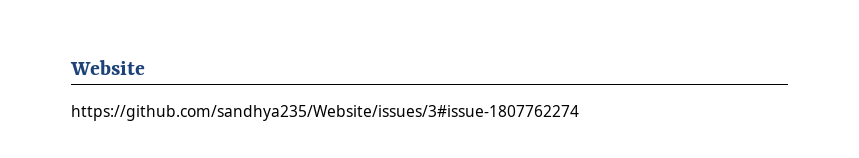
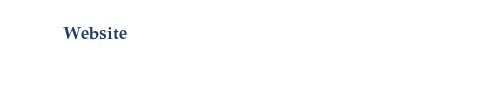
[71,105,579,121] // https://github.com/sandhya235/Website/issues/3#issue-1807762274 -> (127, 33) none

